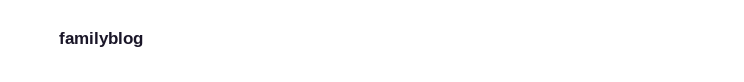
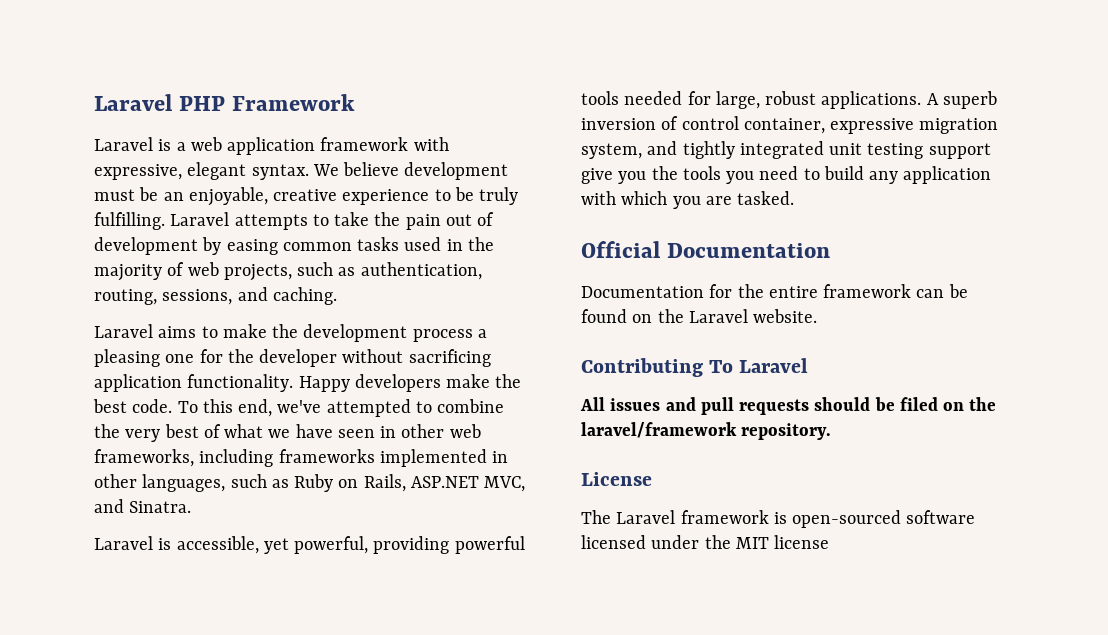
[59,32,143,47] familyblog -> [94,94,356,111] [94,137,449,155] [94,162,509,180] [94,187,519,206] [94,212,495,230] [94,237,494,255] [94,262,482,281] [94,287,337,305] [94,324,487,342] [94,349,491,367] [94,374,522,392] [93,399,505,417] [94,424,481,442] [94,449,509,467] [94,474,526,492] [94,499,192,513] [94,536,525,554] [581,91,997,109] [581,116,999,134] [581,141,991,159] [581,166,992,184] [581,191,795,209] [581,241,831,258] [581,284,968,298] [581,309,818,323] [581,358,809,377] [580,397,997,415] [581,422,832,440] [581,472,652,486] [581,510,976,528] [581,535,830,549] Laravel PHP Framework // Laravel is a web application framework with expressive, elegant syntax. We believe development must be an enjoyable, creative experience to be truly fulfilling. Laravel attempts to take the pain out of development by easing common tasks used in the majority of web projects, such as authentication, routing, sessions, and caching. // Laravel aims to make the development process a pleasing one for the developer without sacrificing application functionality. Happy developers make the best code. To this end, we've attempted to combine the very best of what we have seen in other web frameworks, including frameworks implemented in other languages, such as Ruby on Rails, ASP.NET MVC, and Sinatra. // Laravel is accessible, yet powerful, providing powerful tools needed for large, robust applications. A superb inversion of control container, expressive migration system, and tightly integrated unit testing support give you the tools you need to build any application with which you are tasked. // Official Documentation // Documentation for the entire framework can be found on the Laravel website. // Contributing To Laravel // All issues and pull requests should be filed on the laravel/framework repository. // License // The Laravel framework is open-sourced software licensed under the MIT license

